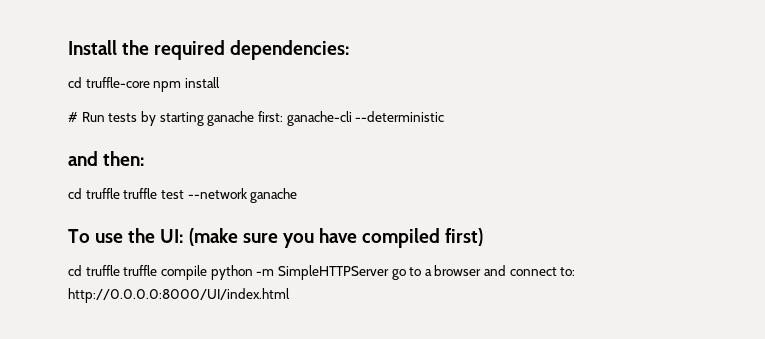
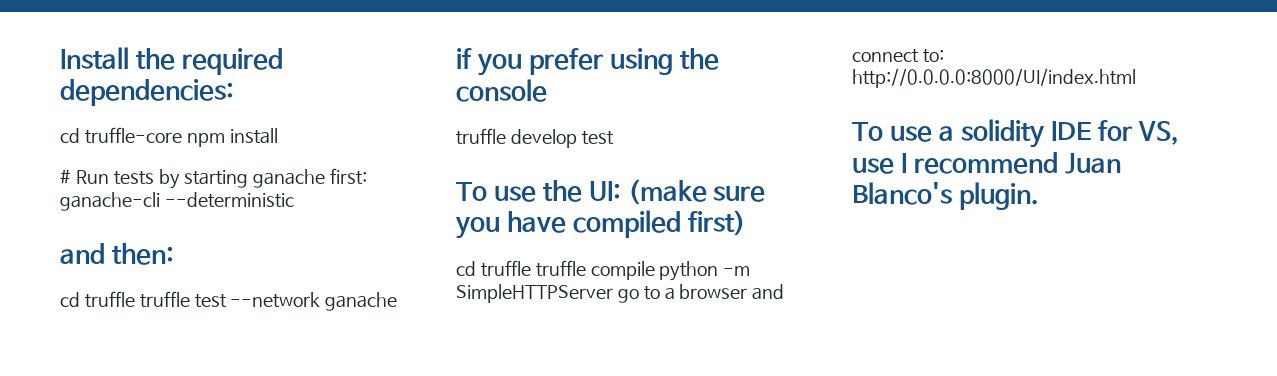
(298, 195) none -> [456,48,719,76] [456,79,547,102] [456,128,614,148] // if you prefer using the console // truffle develop test
(290, 295) none -> [852,119,1180,148] [852,152,1121,174] [852,182,1039,210] // To use a solidity IDE for VS, use I recommend Juan Blanco's plugin.

